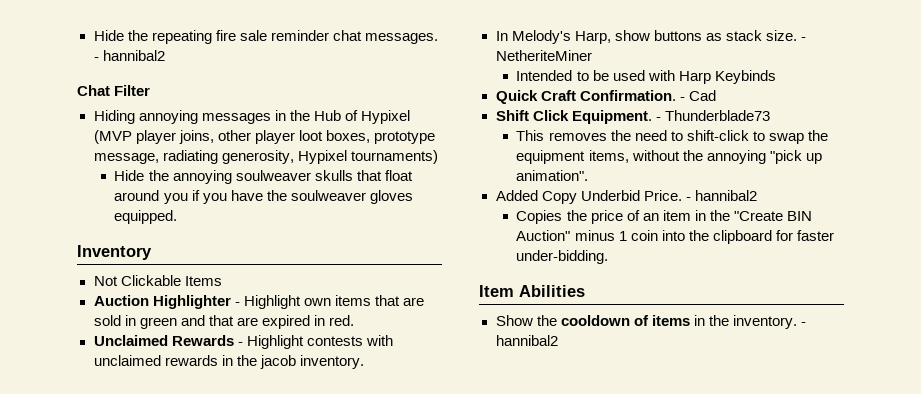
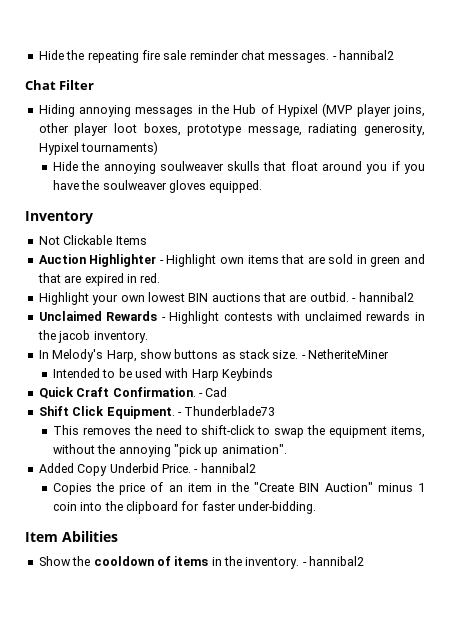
(354, 320) none -> [38,292,414,305] // Highlight your own lowest BIN auctions that are outbid. - hannibal2

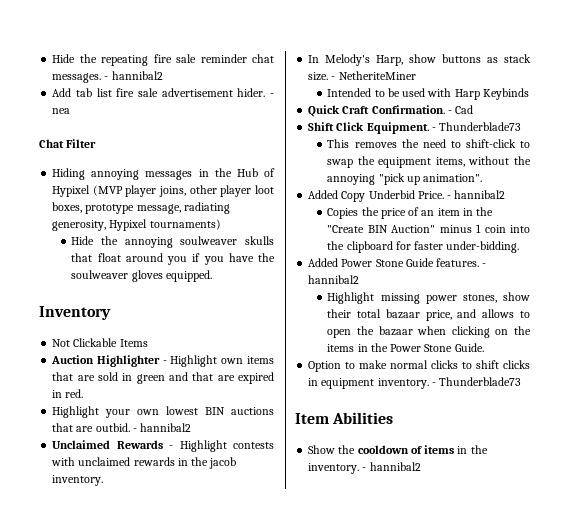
(395, 55) none -> [52,88,274,97] [52,108,71,114] // Add tab list fire sale advertisement hider. - nea
(317, 507) none -> [308,258,487,267] [308,275,360,284] [327,292,530,304] [327,309,530,321] [327,326,531,338] [327,343,484,352] [308,360,530,372] [308,377,522,389] // Added Power Stone Guide features. - hannibal2 // Highlight missing power stones, show their total bazaar price, and allows to open the bazaar when clicking on the items in the Power Stone Guide. // Option to make normal clicks to shift clicks in equipment inventory. - Thunderblade73

